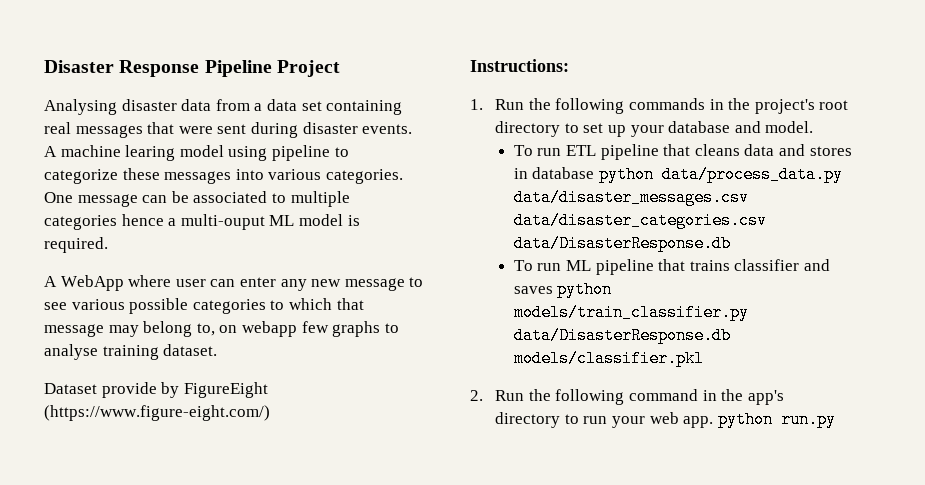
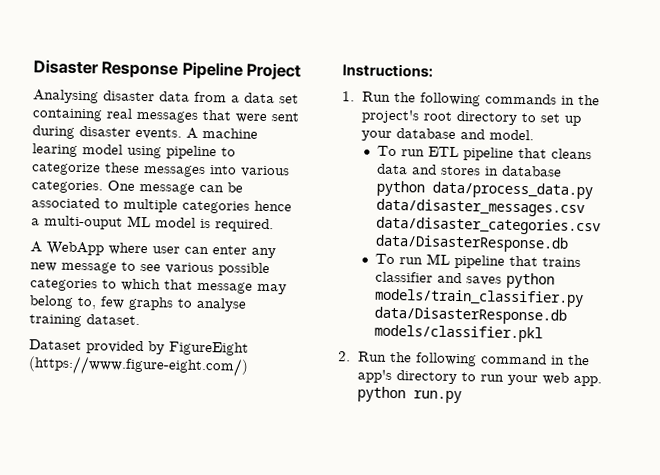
[219,321,297,337] on webapp -> (97, 303) none
[101,382,157,398] provide -> [86,340,144,355] provided

